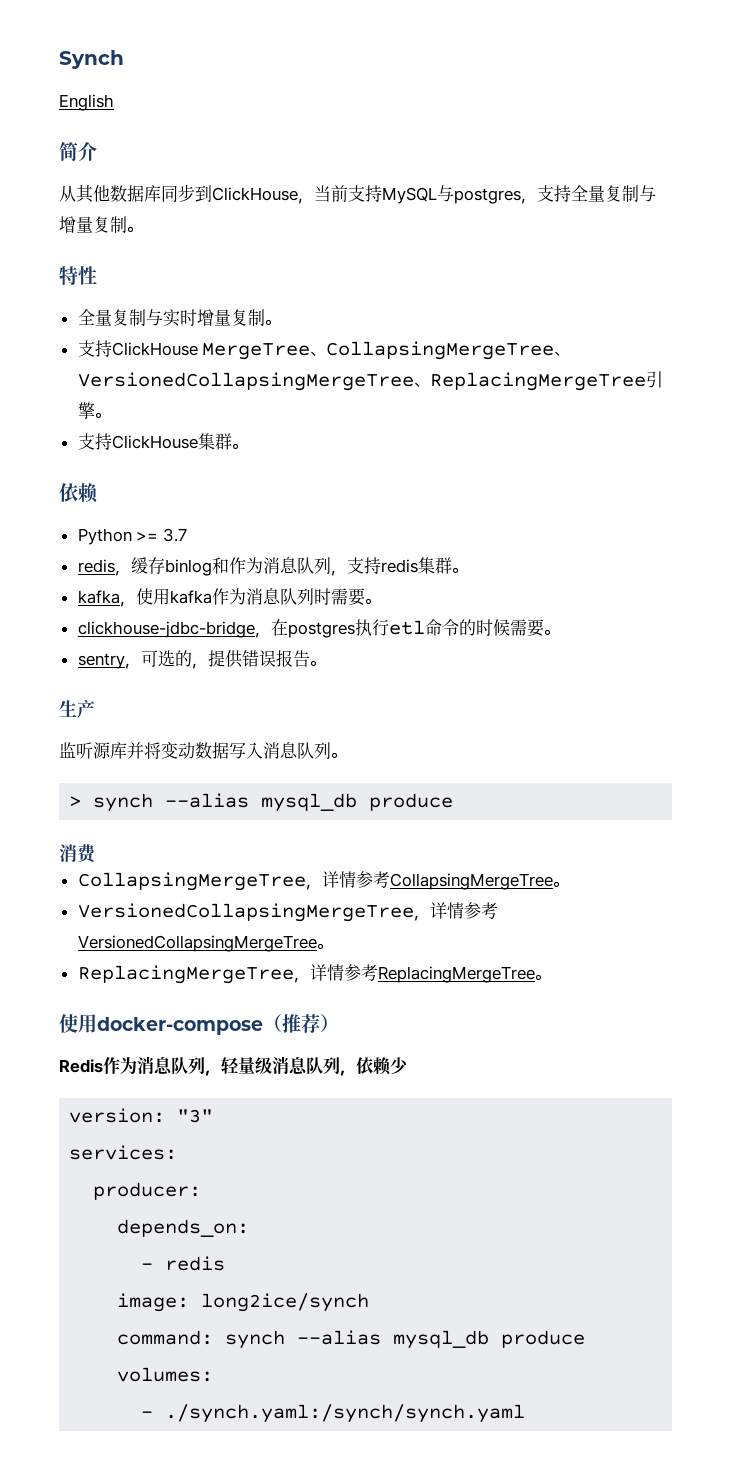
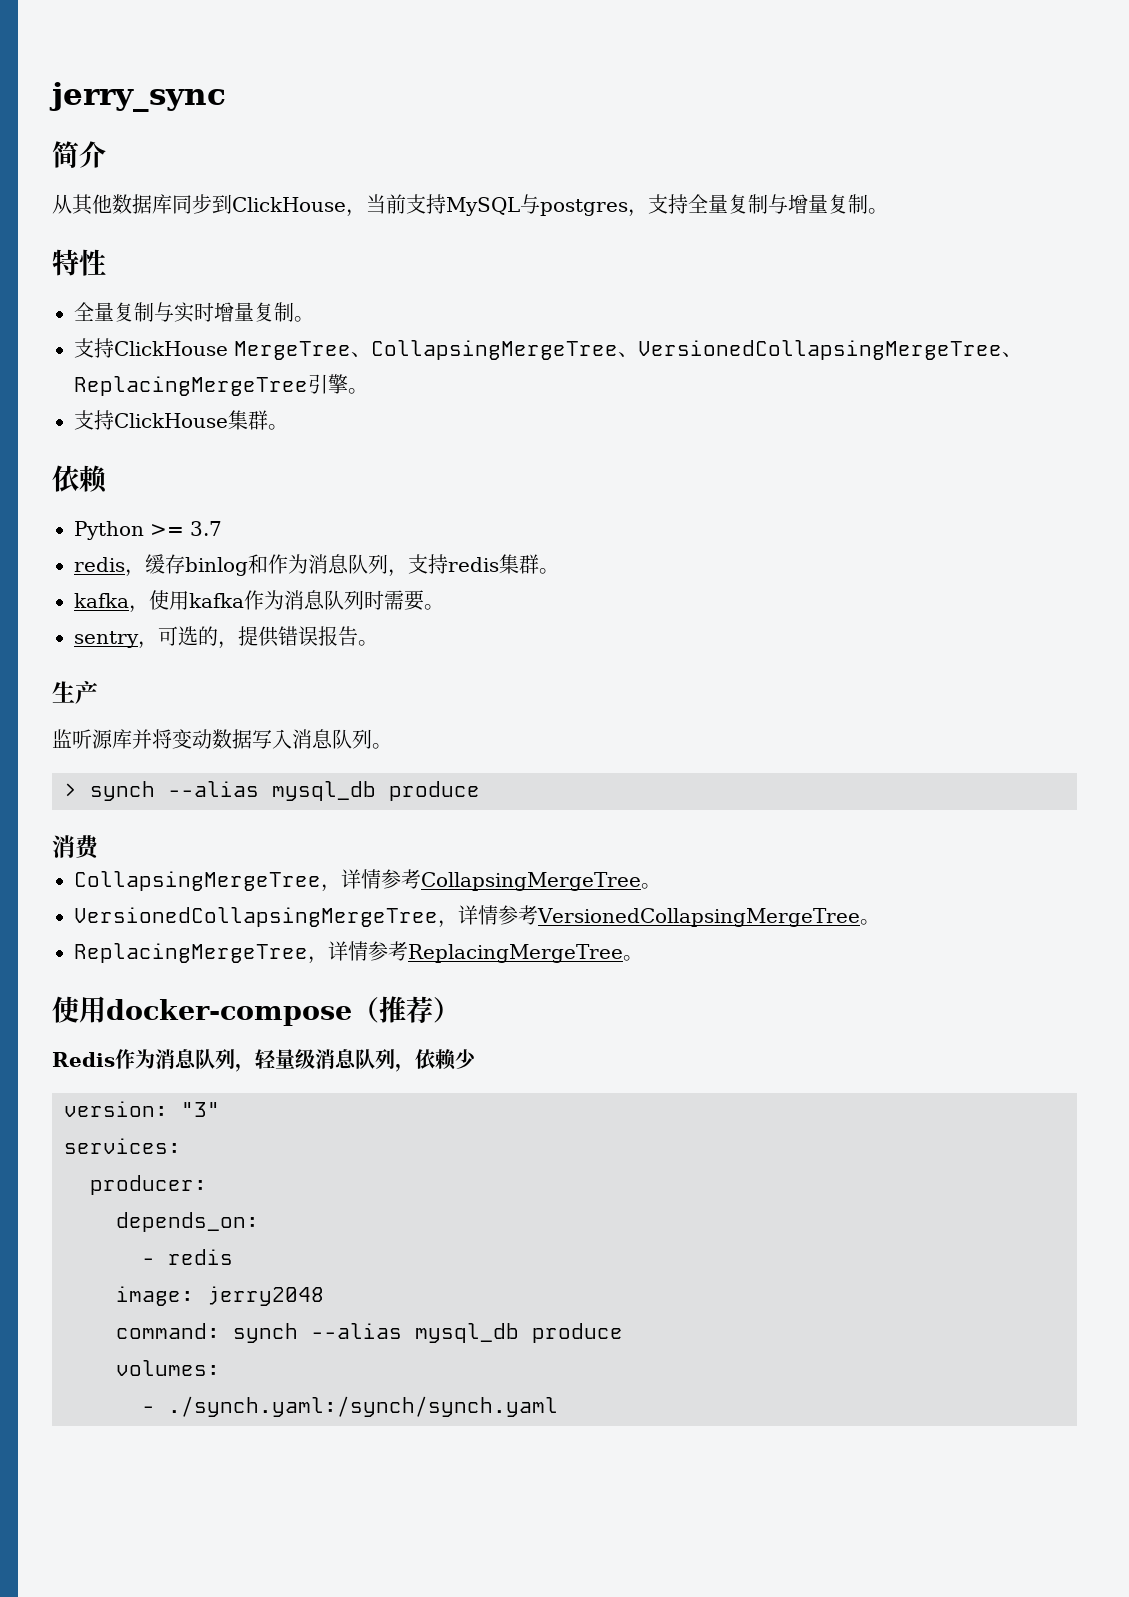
[59,50,124,69] [59,94,114,111] Synch // English -> [49,82,226,112] jerry_sync
[77,619,560,638] // clickhouse-jdbc-bridge，在postgres执行etl命令的时候需要。 -> (444, 607) none
[201,1293,370,1312] long2ice/synch -> [207,1286,324,1306] jerry2048

